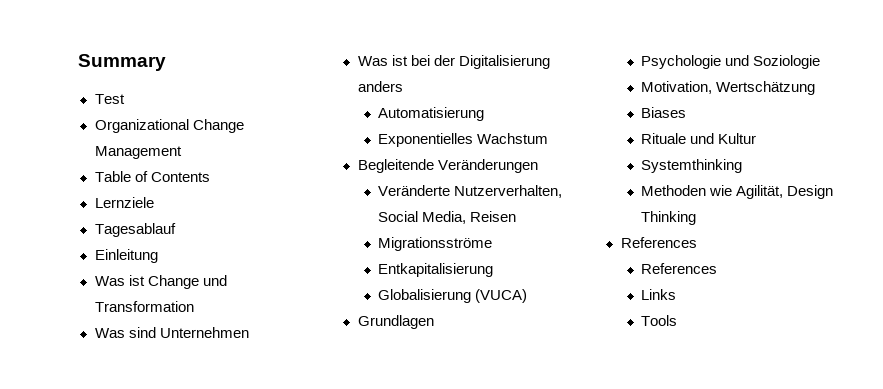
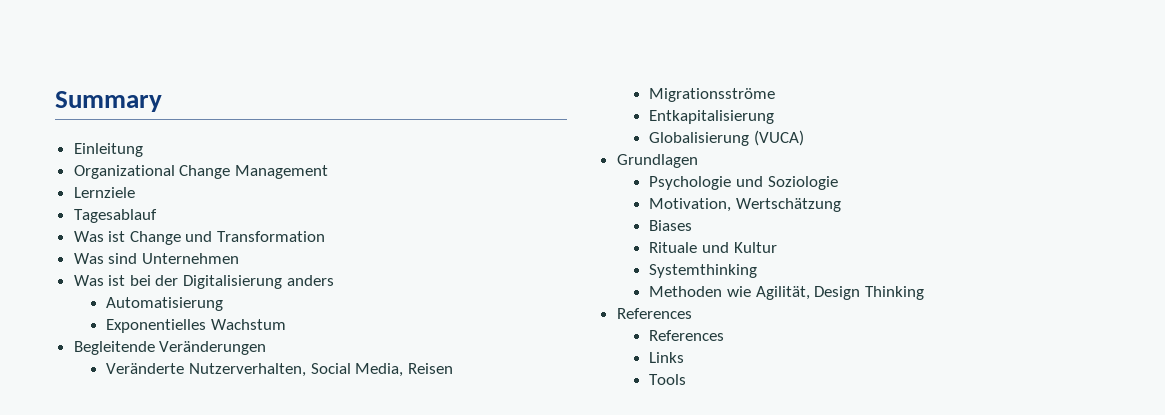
[94,94,125,104] Test -> [73,143,143,157] Einleitung
[94,171,210,182] // Table of Contents -> (328, 172) none
[94,249,158,263] // Einleitung -> (157, 216) none

